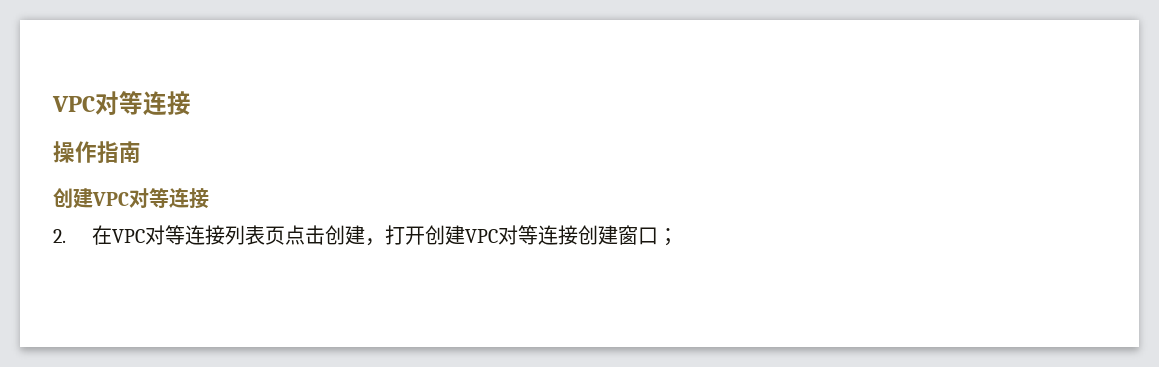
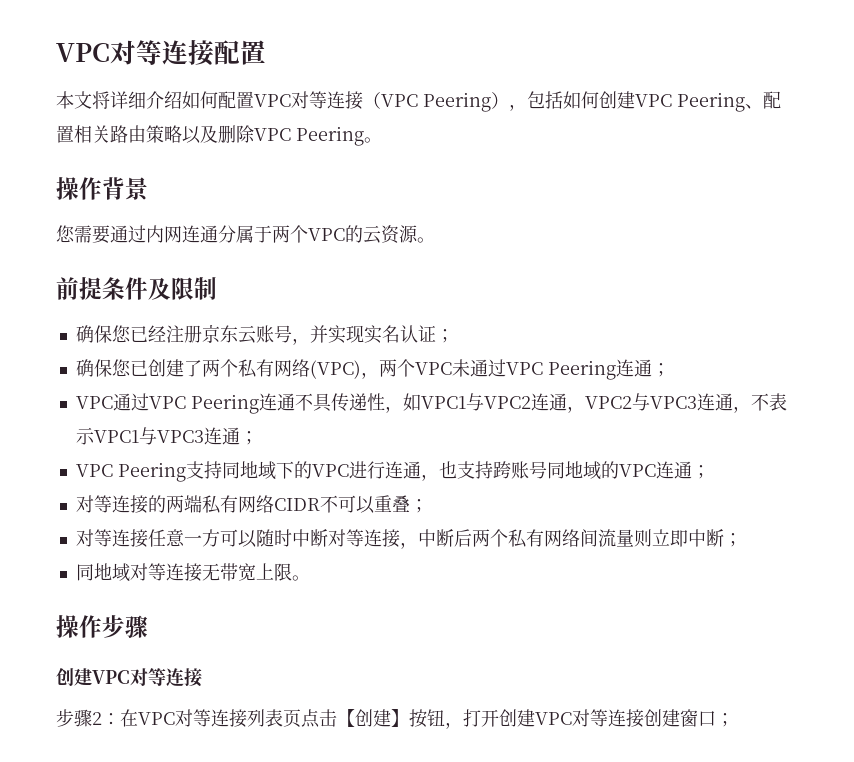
[52,91,191,116] [53,141,141,163] VPC对等连接 // 操作指南 -> [56,40,266,66] [56,91,781,112] [56,125,382,146] [56,177,148,201] [56,225,435,244] [56,277,217,300] [75,325,454,345] [75,359,670,380] [75,393,787,414] [75,427,258,445] [75,461,710,482] [75,495,428,514] [75,529,742,549] [75,563,310,582] [56,615,148,638] VPC对等连接配置 // 本文将详细介绍如何配置VPC对等连接（VPC Peering），包括如何创建VPC Peering、配置相关路由策略以及删除VPC Peering。 // 操作背景 // 您需要通过内网连通分属于两个VPC的云资源。 // 前提条件及限制 // 确保您已经注册京东云账号，并实现实名认证； // 确保您已创建了两个私有网络(VPC)，两个VPC未通过VPC Peering连通； // VPC通过VPC Peering连通不具传递性，如VPC1与VPC2连通，VPC2与VPC3连通，不表示VPC1与VPC3连通； // VPC Peering支持同地域下的VPC进行连通，也支持跨账号同地域的VPC连通； // 对等连接的两端私有网络CIDR不可以重叠； // 对等连接任意一方可以随时中断对等连接，中断后两个私有网络间流量则立即中断； // 同地域对等连接无带宽上限。 // 操作步骤
[53,229,66,243] 2. -> [56,709,120,727] 步骤2：
[324,225,365,245] 创建 -> [337,709,445,728] 【创建】按钮

